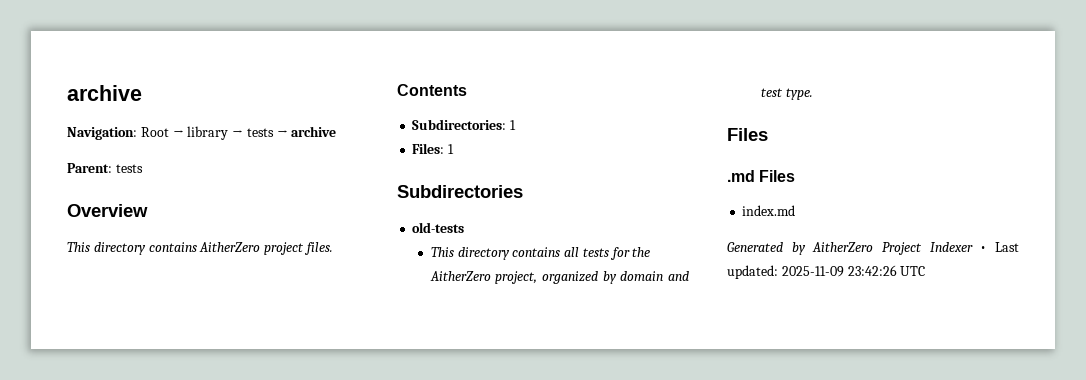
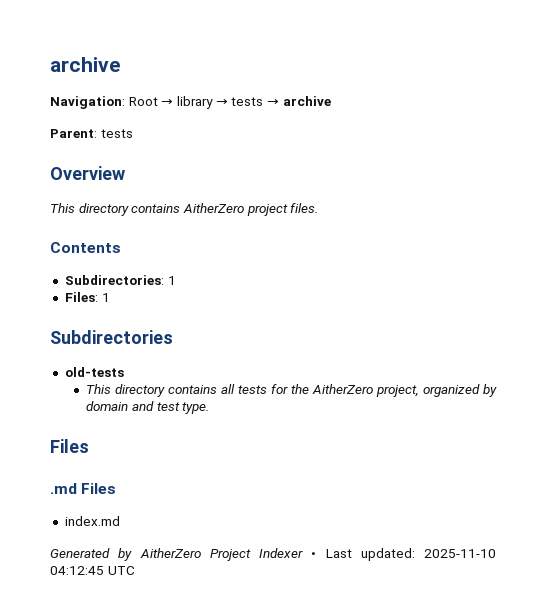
[781,265,897,277] 2025-11-09 23:42:26 -> [424,549,496,558] [50,566,104,575] 2025-11-10 04:12:45

